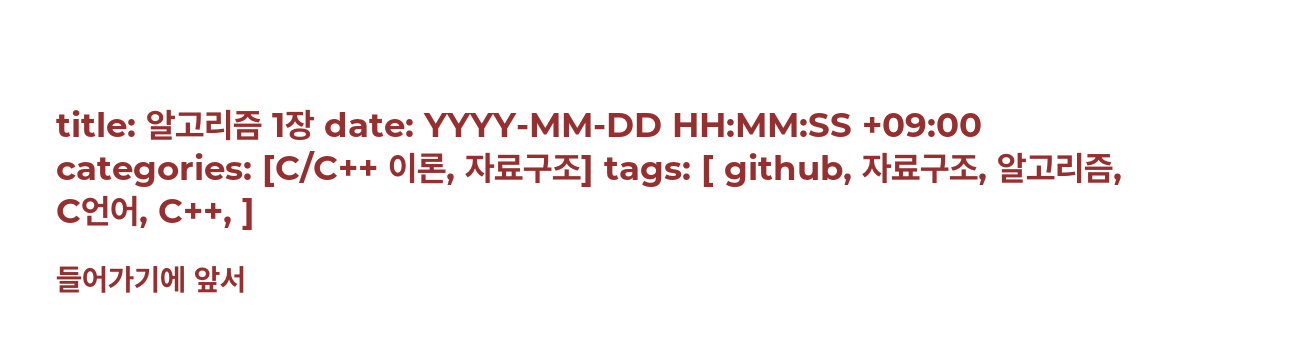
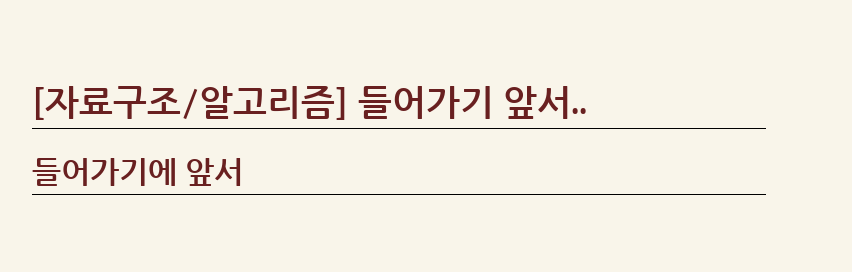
[56,109,982,141] [56,150,1122,187] [56,195,255,230] title: 알고리즘 1장 date: YYYY-MM-DD HH:MM:SS +09:00 categories: [C/C++ 이론, 자료구조] tags: [ github, 자료구조, 알고리즘, C언어, C++, ] -> [32,86,588,120] [자료구조/알고리즘] 들어가기 앞서..

